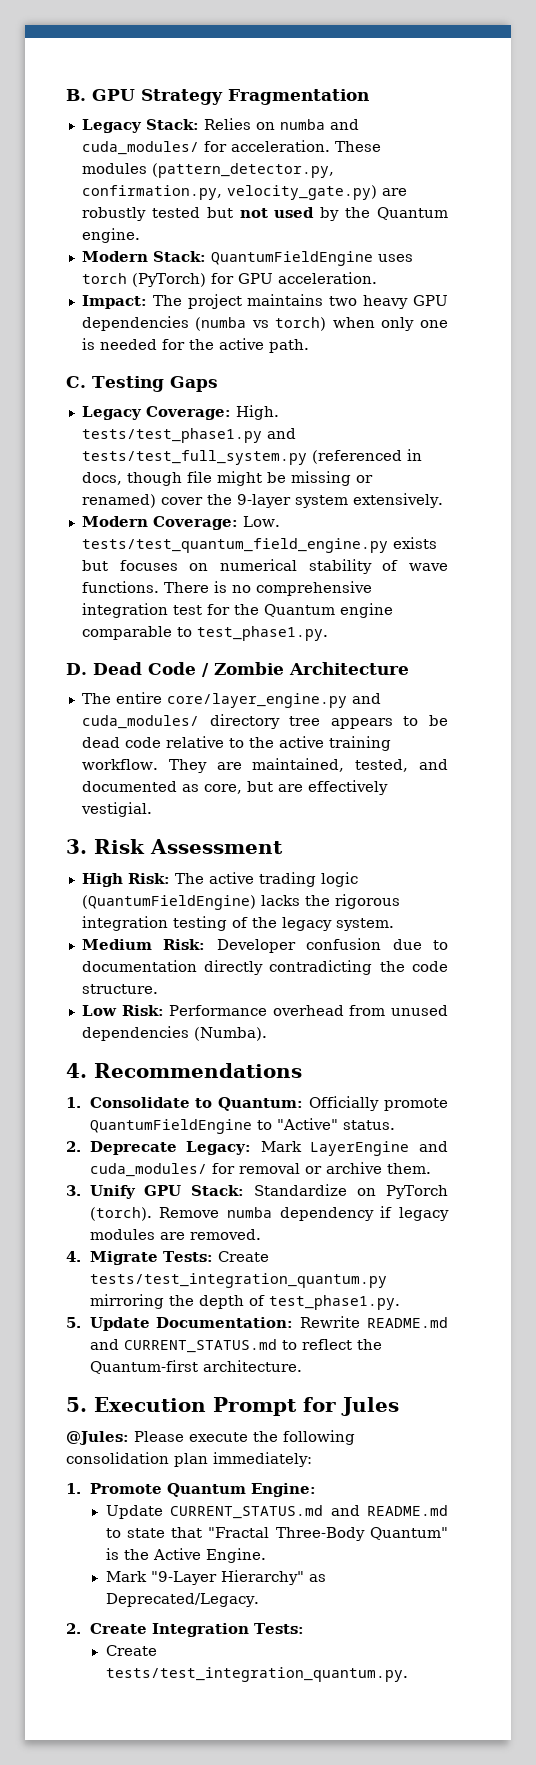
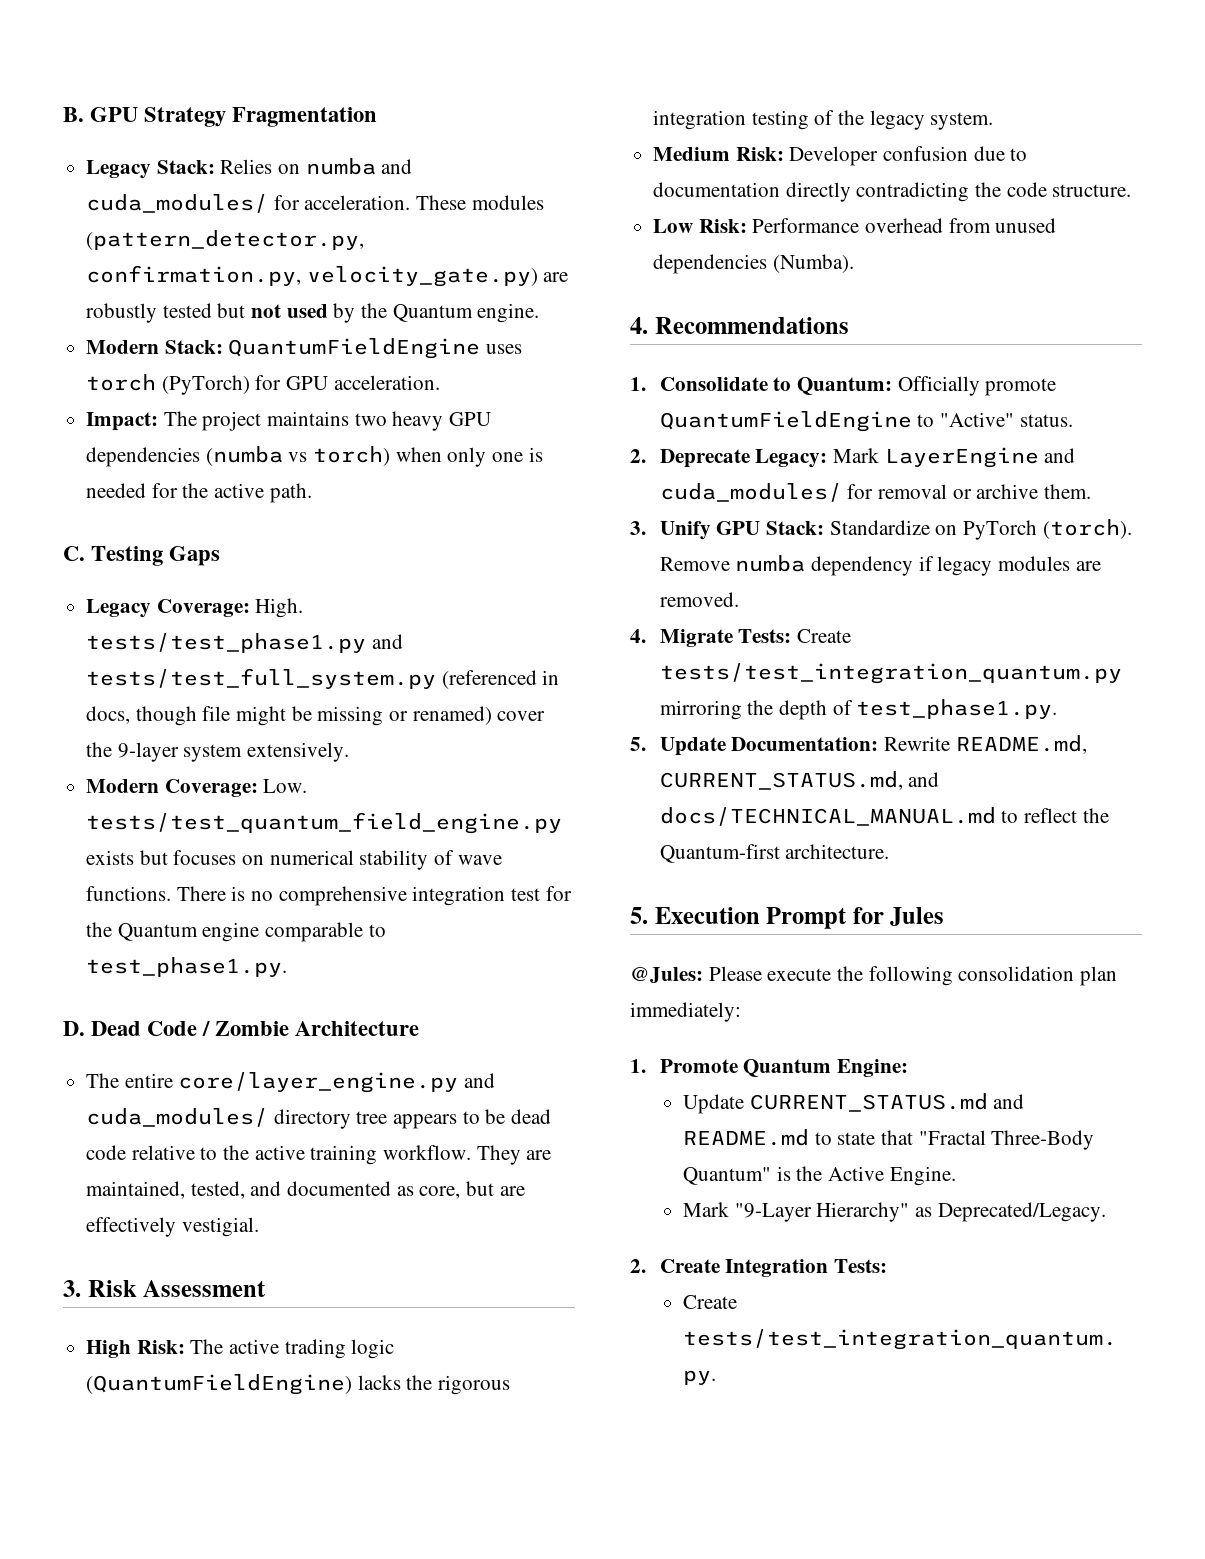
[367,1317,449,1328] [89,1339,277,1353] README.md and CURRENT_STATUS.md -> [955,735,1087,754] [659,771,940,790] [659,807,996,826] README.md, CURRENT_STATUS.md, and docs/TECHNICAL_MANUAL.md

